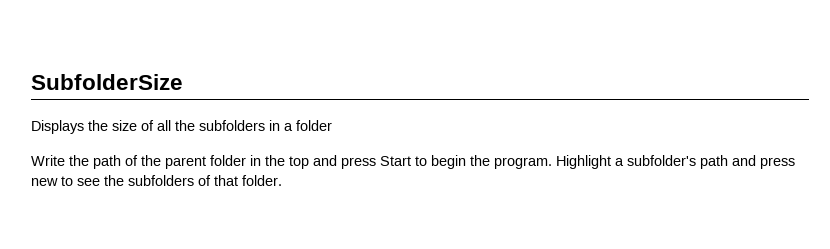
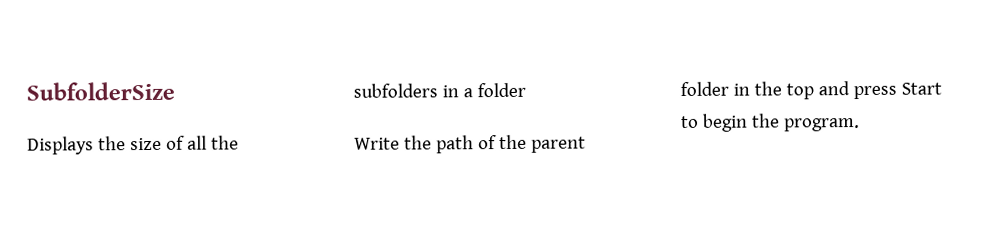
[556,155,795,169] [31,175,282,186] Highlight a subfolder's path and press new to see the subfolders of that folder. -> (860, 125) none

